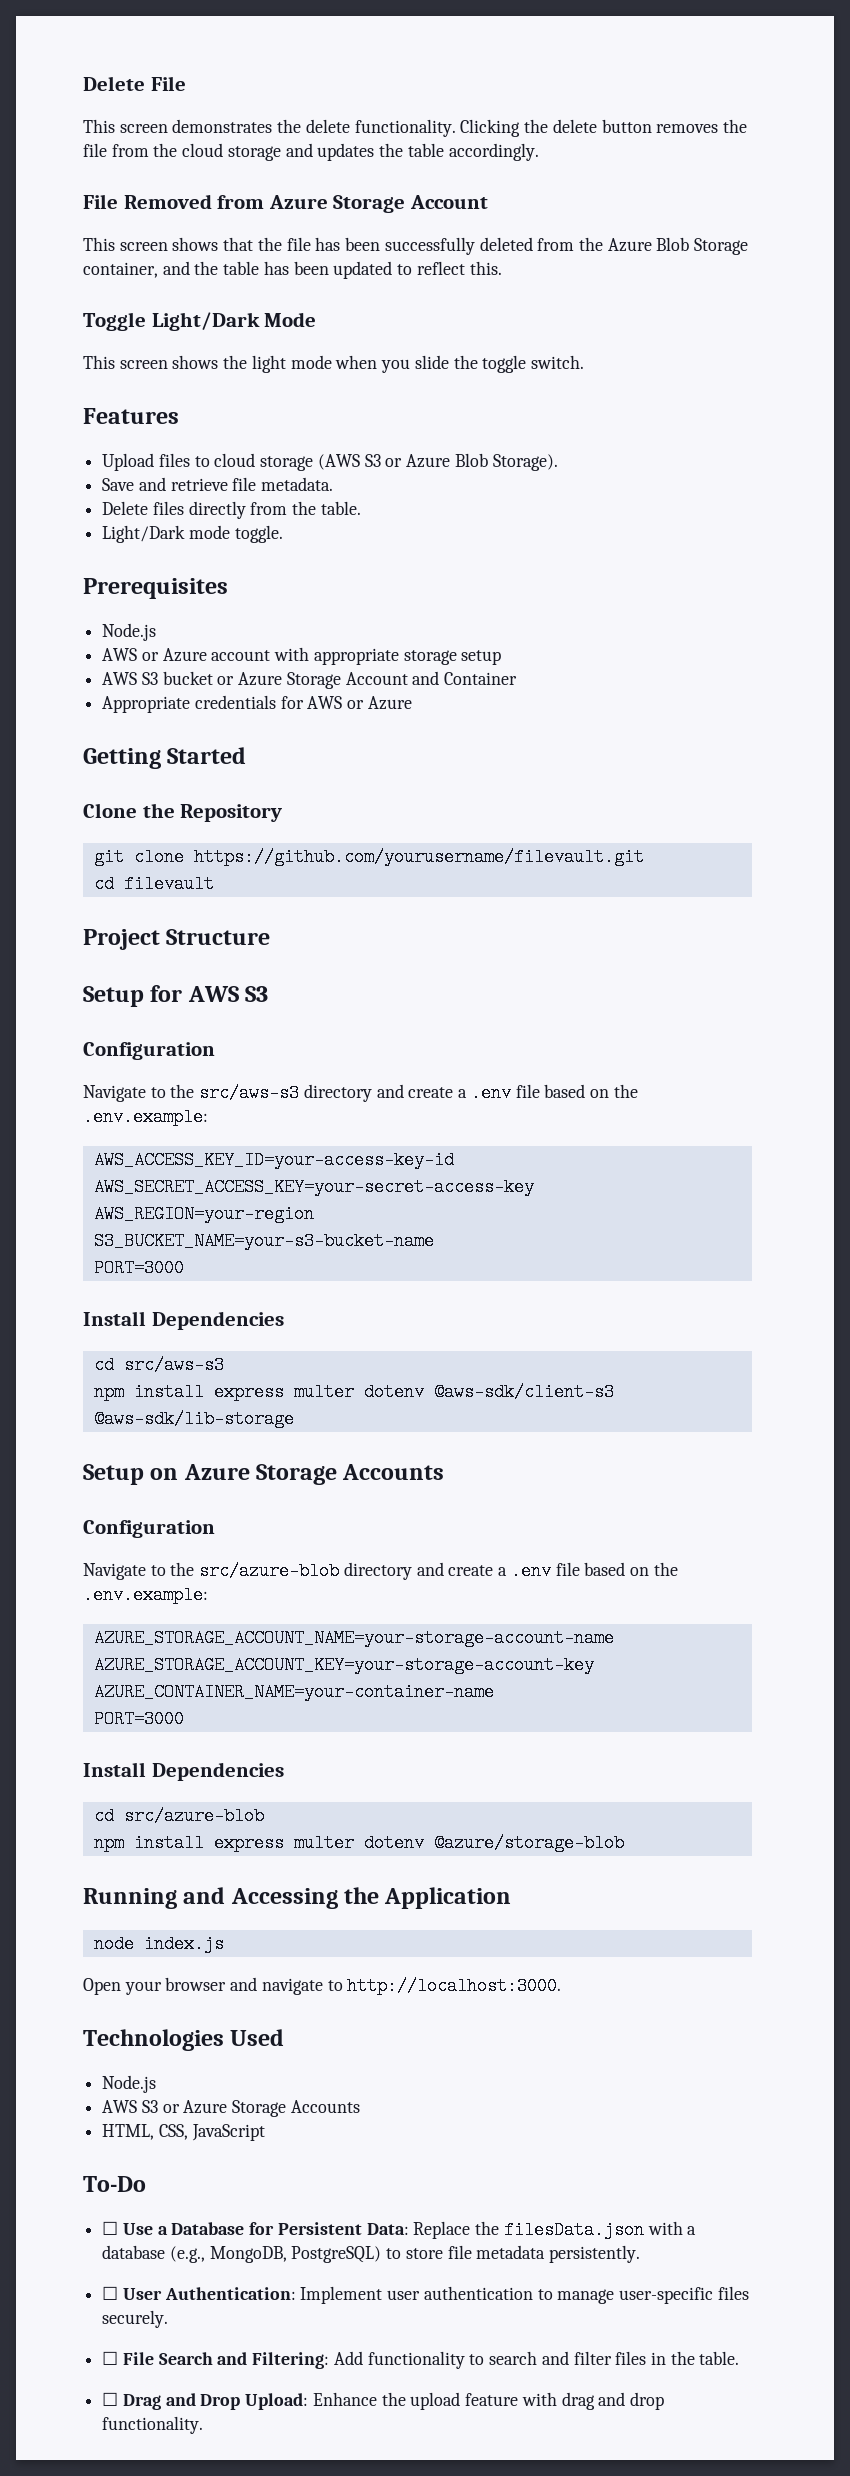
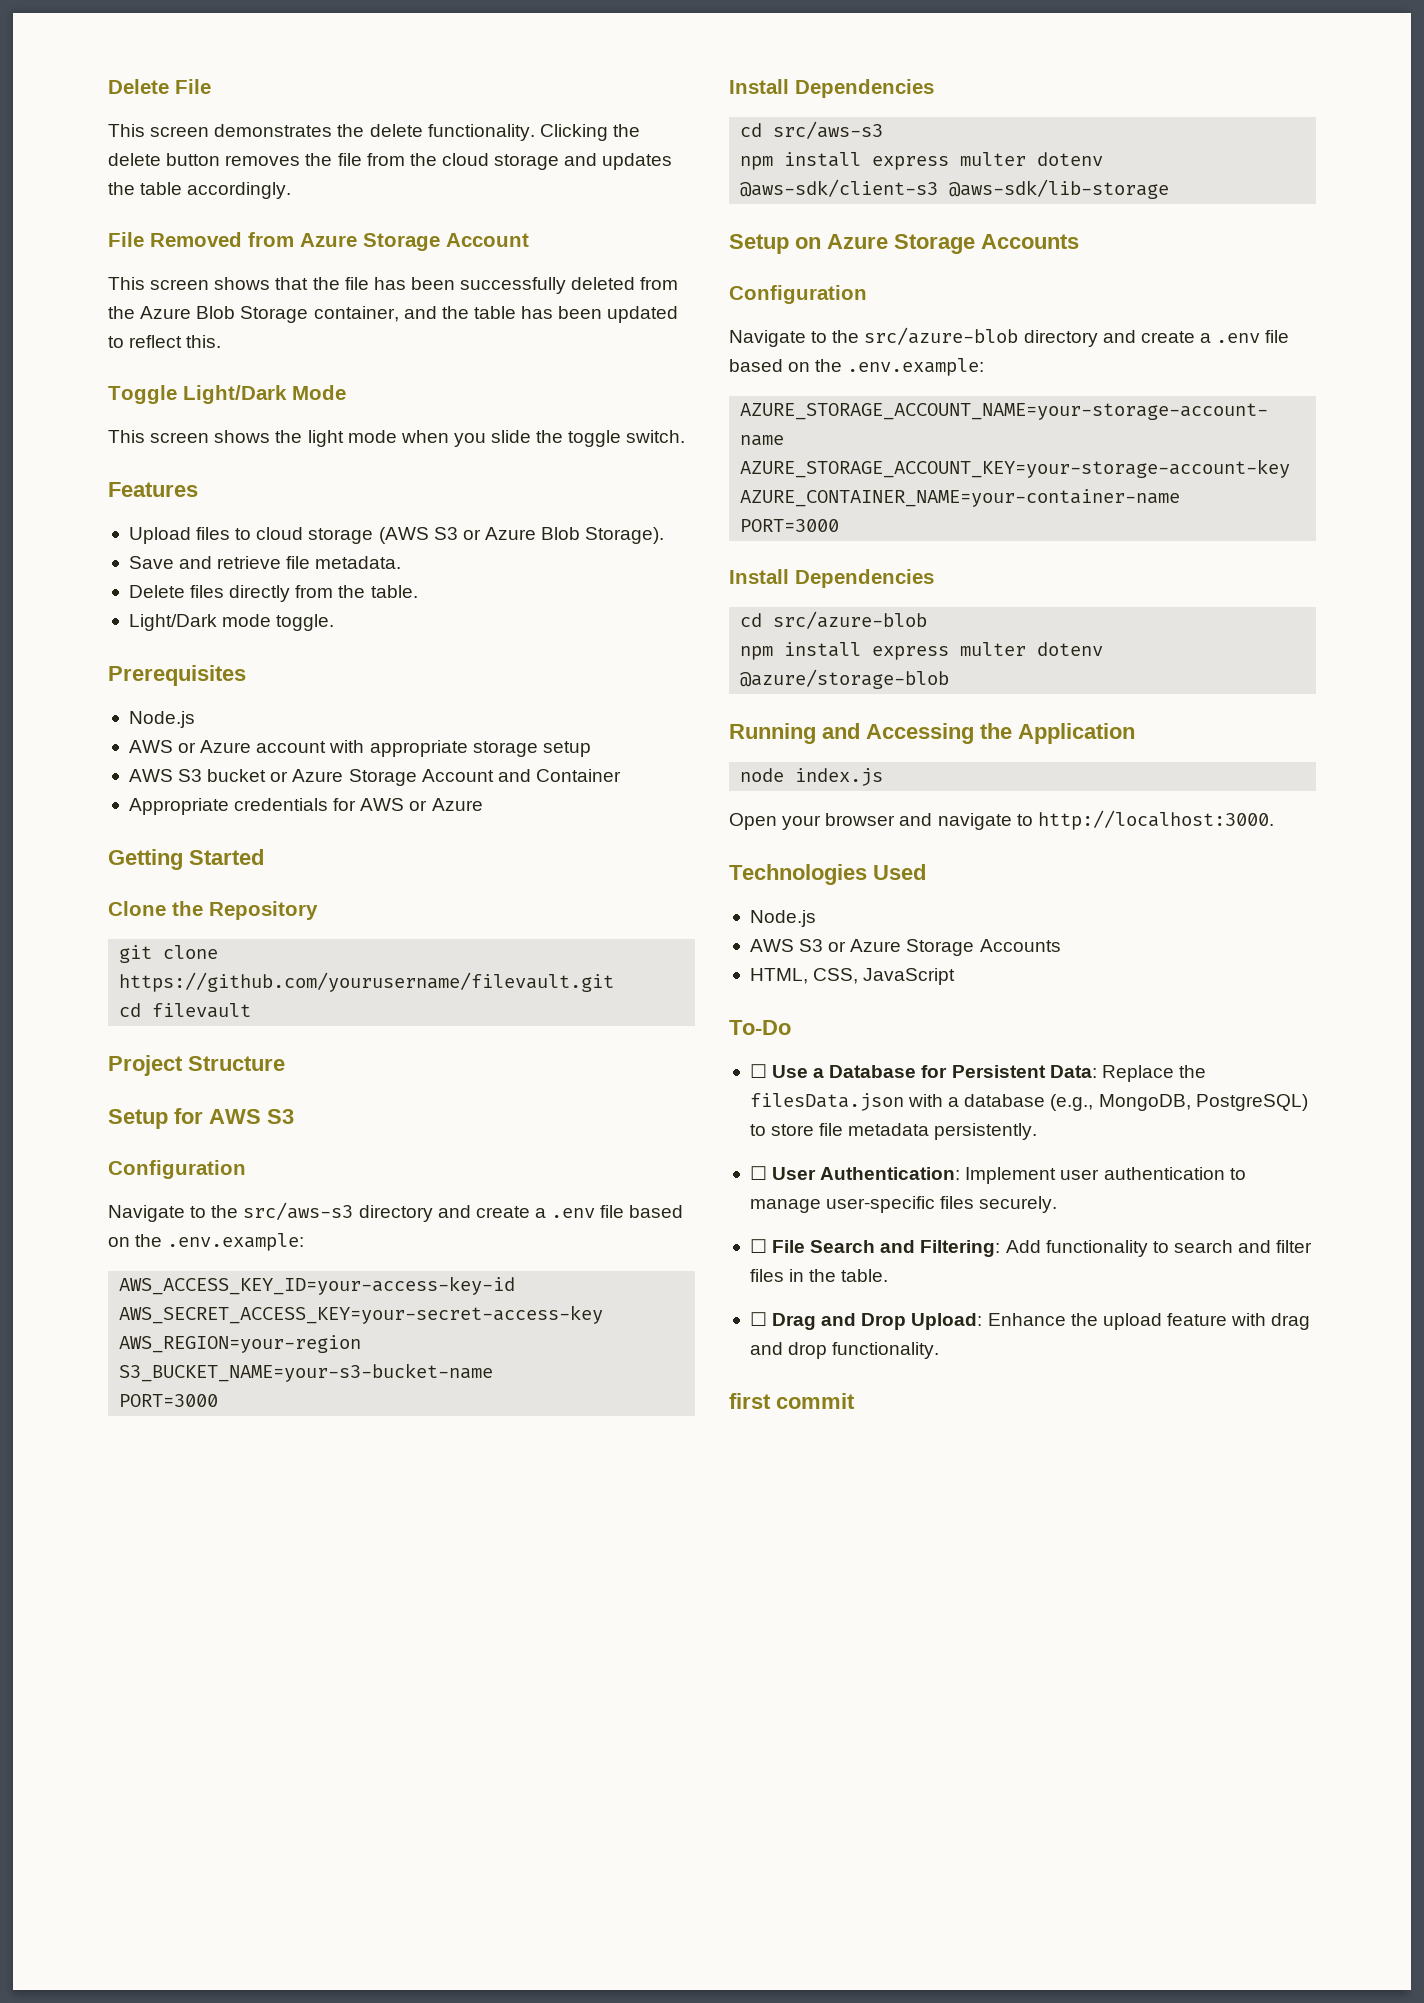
(204, 2425) none -> [729,1393,855,1409] // first commit

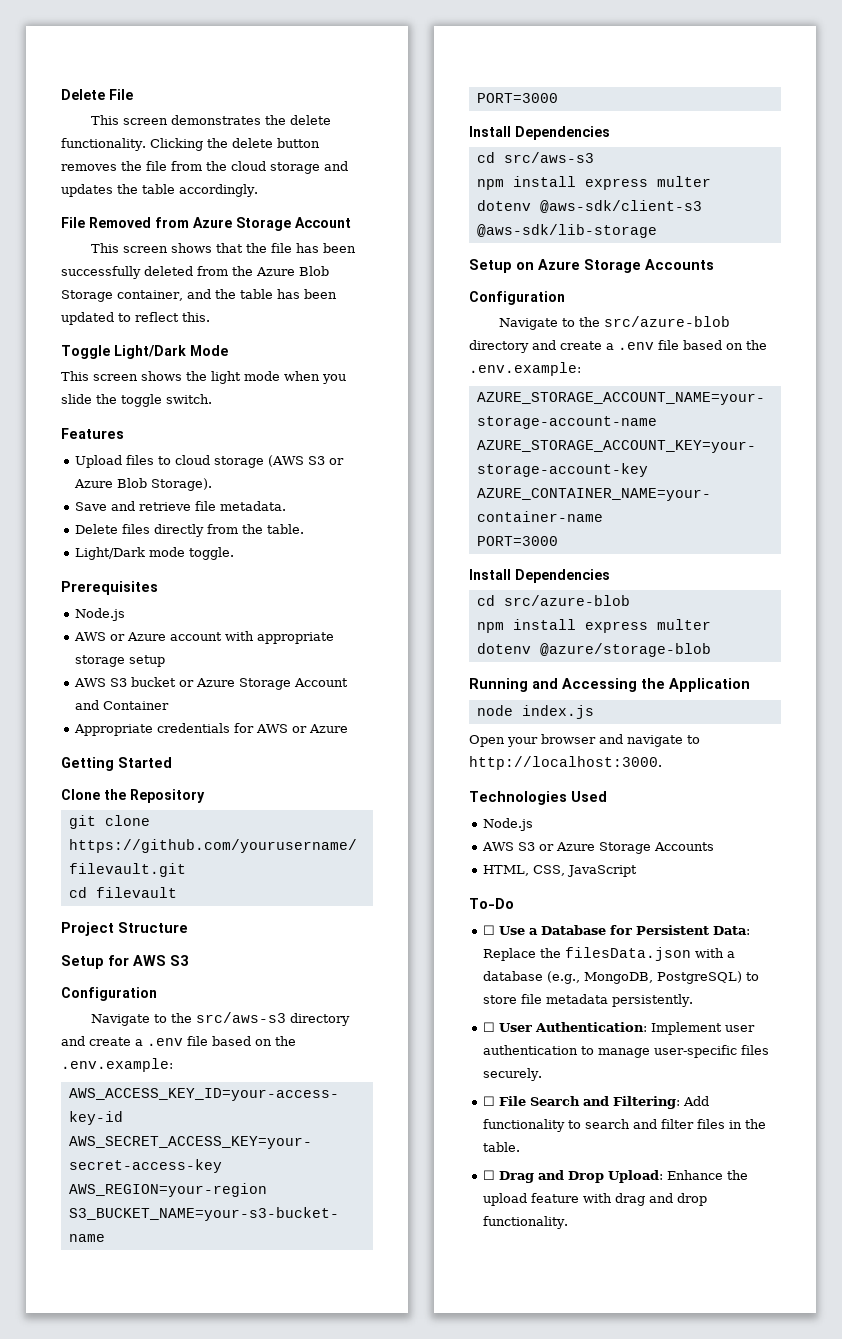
[729,1393,855,1409] // first commit -> (569, 1222) none

